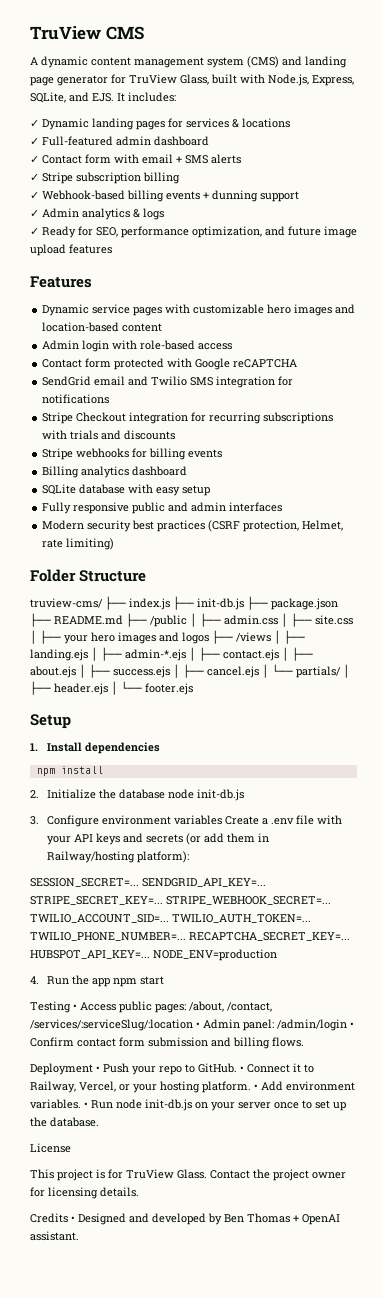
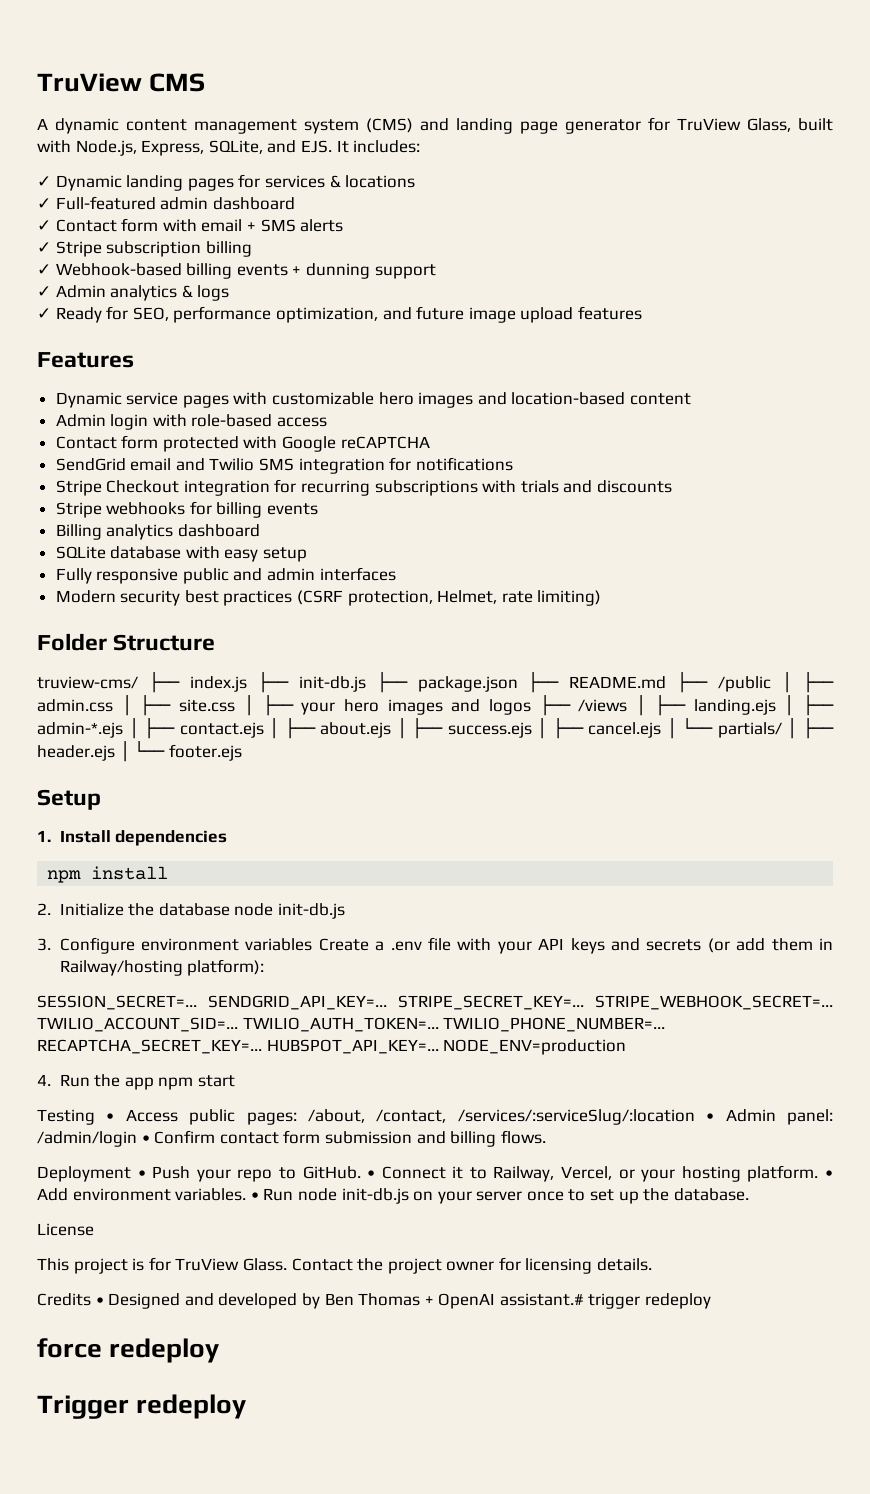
[30,1231,79,1241] assistant. -> [499,1293,712,1309] [37,1338,220,1363] [37,1394,247,1419] assistant.# trigger redeploy // force redeploy // Trigger redeploy

